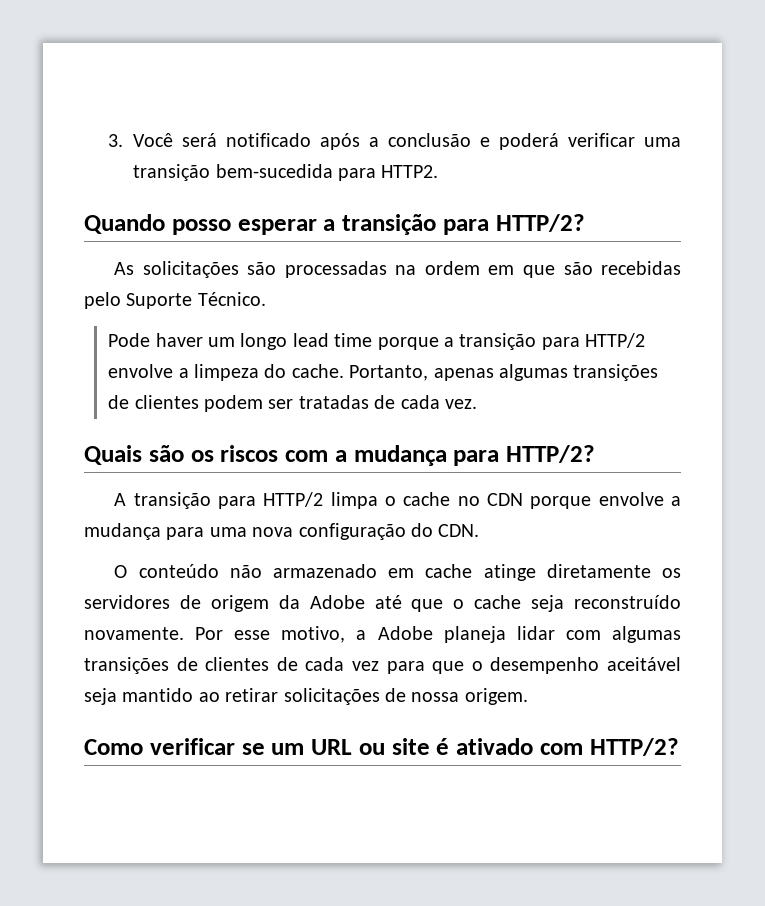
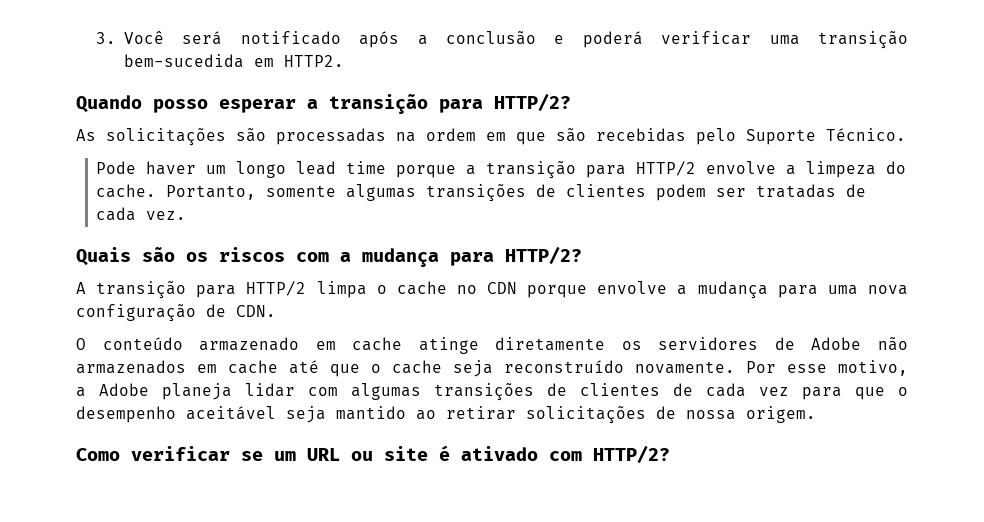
[337,168,376,181] para -> [254,58,275,67] em
[433,368,494,381] apenas -> [266,185,337,197] somente
[411,523,433,537] do -> [206,304,226,317] de
[229,565,262,578] não -> (183, 343) none
[210,595,365,612] origem da Adobe -> [811,337,908,351] [76,360,278,374] Adobe não armazenados em cache

